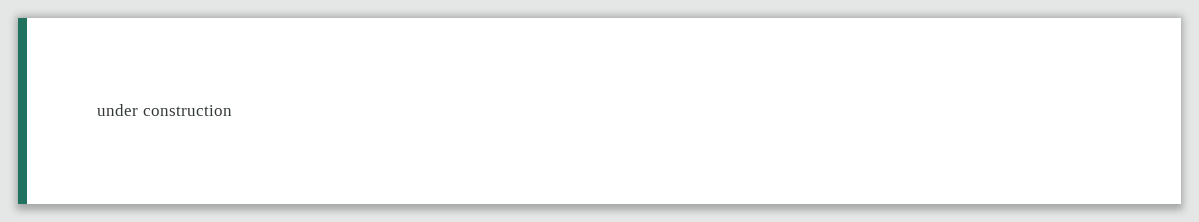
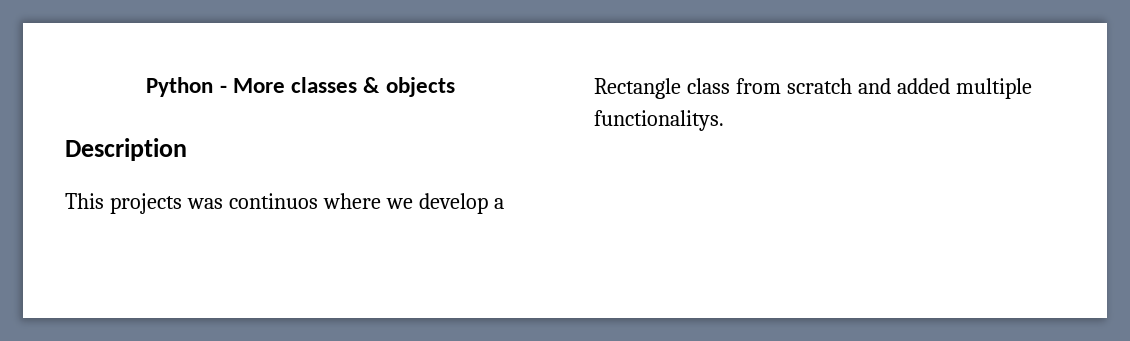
[97,104,232,116] under construction -> [146,77,455,97] [65,138,187,161] [65,193,504,214] [594,78,1032,99] [594,110,724,131] Python - More classes & objects // Description // This projects was continuos where we develop a Rectangle class from scratch and added multiple functionalitys.

